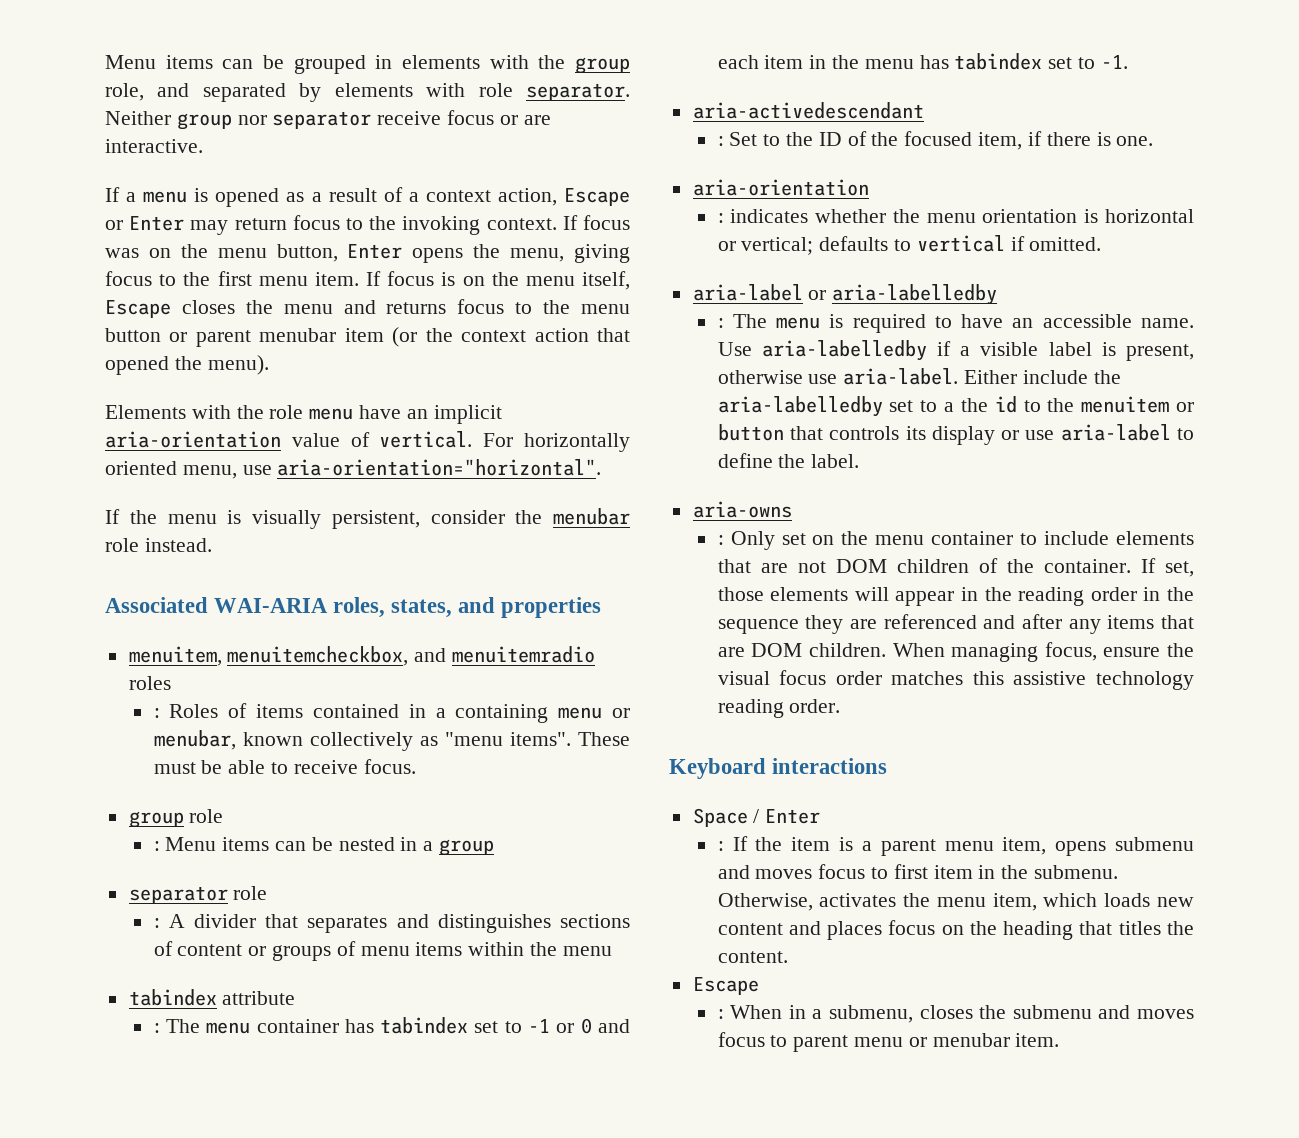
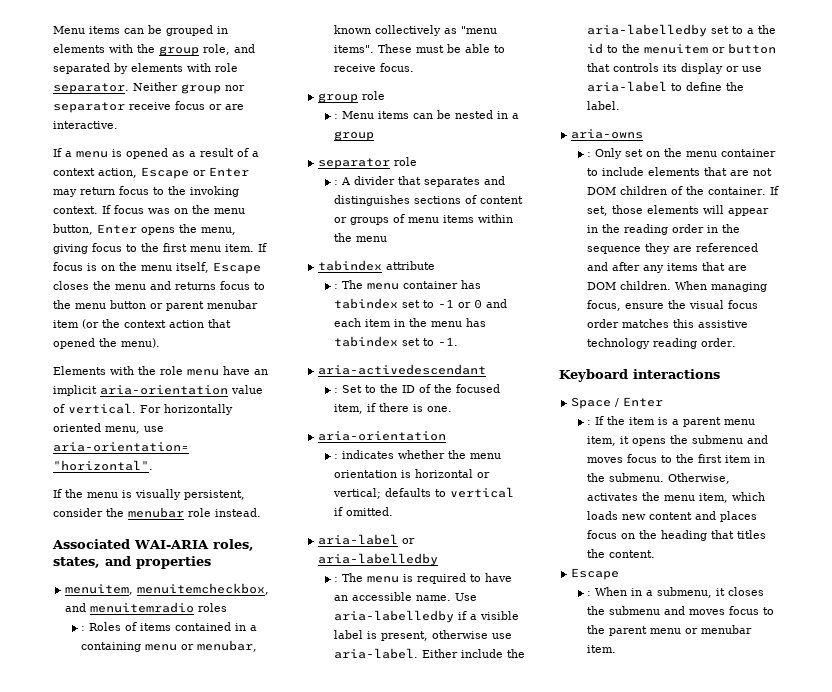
[1055,837,1194,856] [717,864,889,879] opens submenu and moves focus to -> [620,435,769,446] [587,454,695,463] it opens the submenu and moves focus to the
(914, 1014) none -> [716,588,726,596] it
(788, 1041) none -> [587,625,606,634] the

